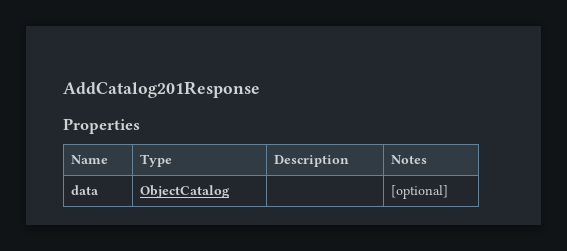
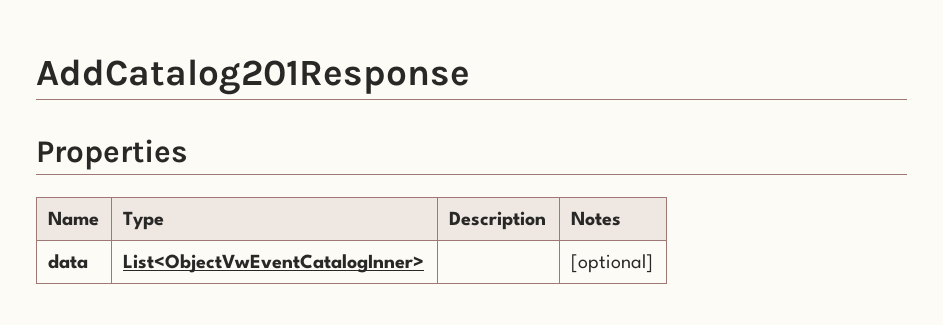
[140,185,231,198] ObjectCatalog -> [122,254,424,273] List<ObjectVwEventCatalogInner>

